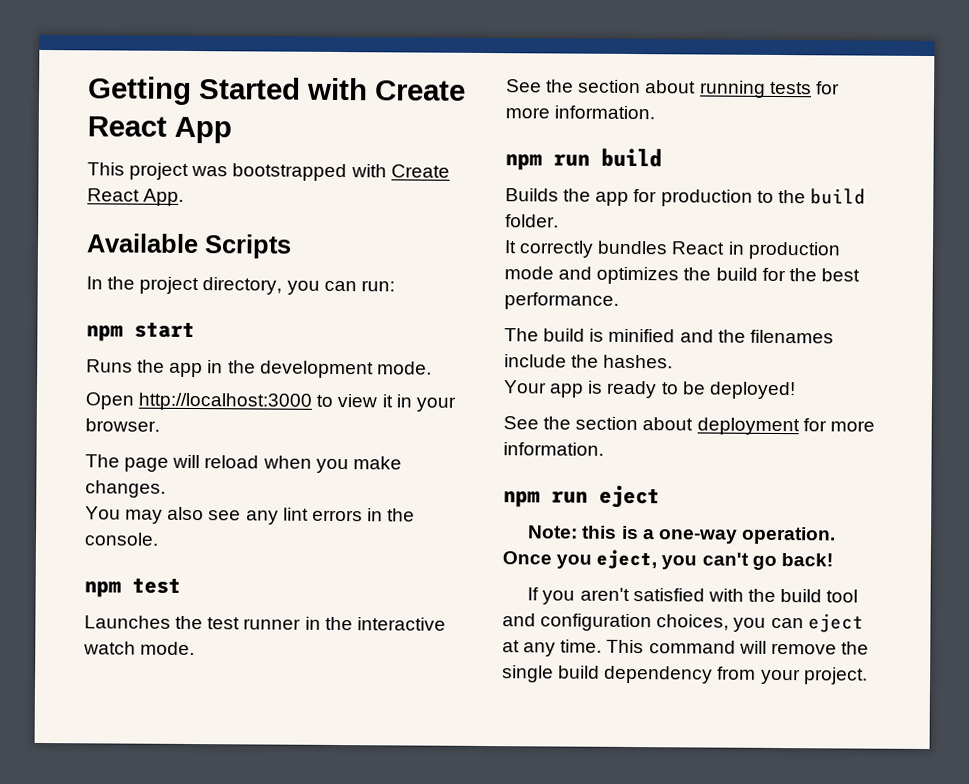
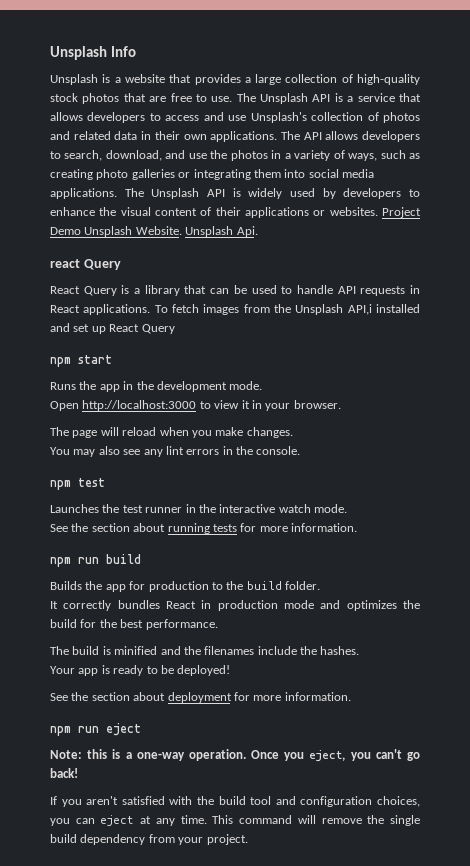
[87,76,466,105] [87,116,232,144] [87,162,450,182] [87,188,185,206] [86,233,292,259] [86,276,395,295] Getting Started with Create React App // This project was bootstrapped with Create React App. // Available Scripts // In the project directory, you can run: -> [50,46,136,60] [50,74,421,85] [50,93,421,104] [50,112,421,123] [50,131,420,142] [50,150,420,161] [50,169,374,180] [50,188,421,199] [50,207,421,218] [50,226,258,237] [50,259,121,270] [50,285,420,296] [50,304,420,315] [50,323,175,334] Unsplash Info // Unsplash is a website that provides a large collection of high-quality stock photos that are free to use. The Unsplash API is a service that allows developers to access and use Unsplash's collection of photos and related data in their own applications. The API allows developers to search, download, and use the photos in a variety of ways, such as creating photo galleries or integrating them into social media applications. The Unsplash API is widely used by developers to enhance the visual content of their applications or websites. Project Demo Unsplash Website. Unsplash Api. // react Query // React Query is a library that can be used to handle API requests in React applications. To fetch images from the Unsplash API,i installed and set up React Query

